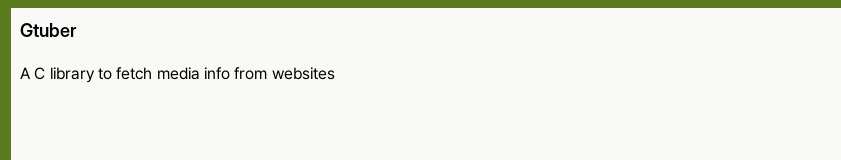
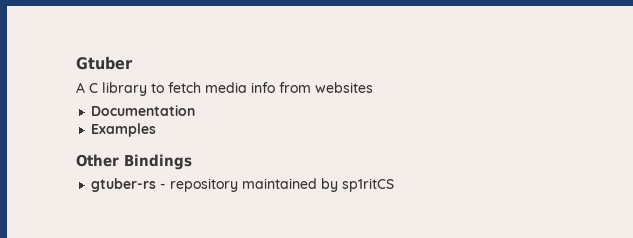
(335, 73) none -> [91,105,196,116] [91,123,157,137] [76,154,192,170] [91,178,395,192] // Documentation // Examples // Other Bindings // gtuber-rs - repository maintained by sp1ritCS

